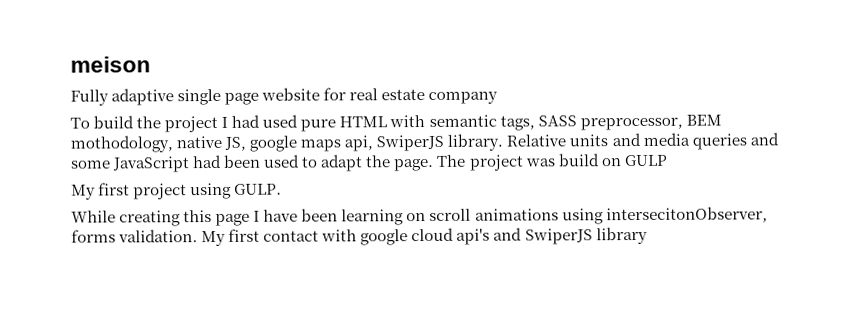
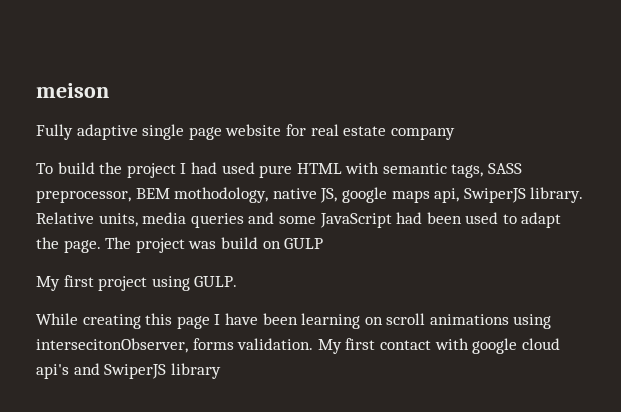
[569,132,641,147] units and -> [98,213,138,227] units,

